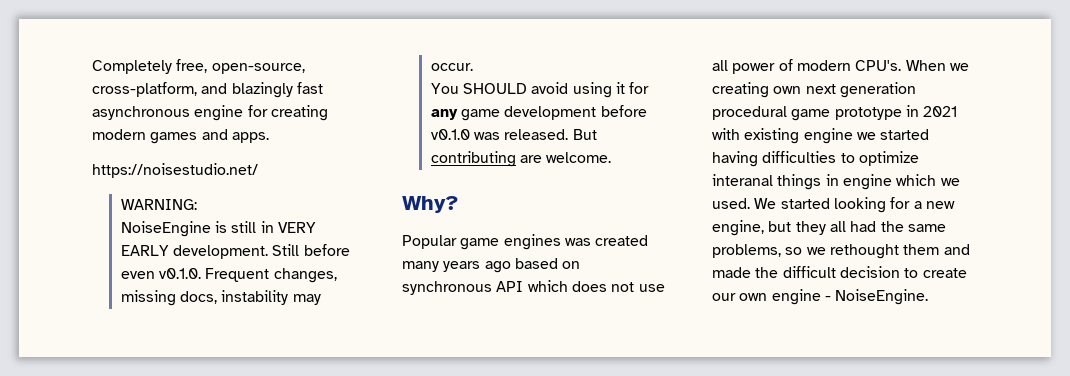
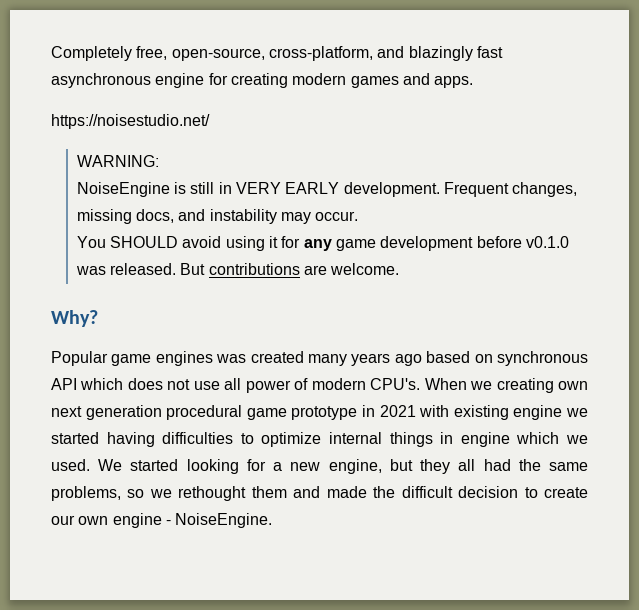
[272,244,350,256] [120,268,201,279] Still before even v0.1.0. -> (440, 189) none
(217, 297) none -> [178,209,206,221] and
[430,151,516,167] contributing -> [208,263,300,275] contributions
[712,174,773,186] interanal -> [329,432,382,444] internal

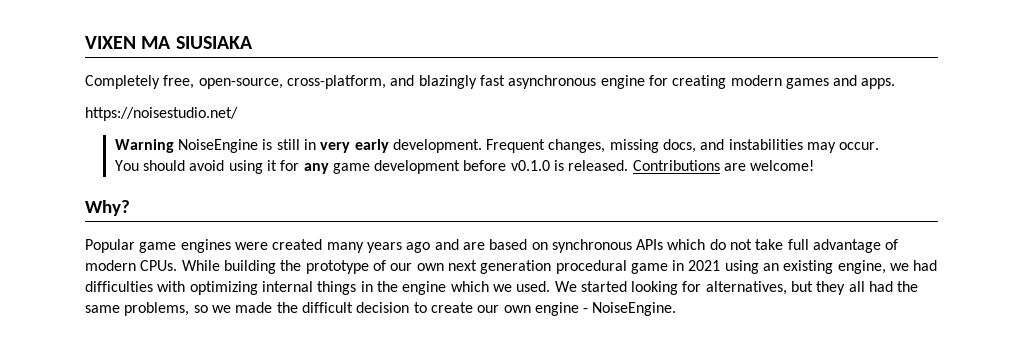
(51, 53) none -> [85,36,253,49] VIXEN MA SIUSIAKA //
[76,155,159,167] WARNING: // -> [114,139,174,153] Warning
[235,182,340,194] VERY EARLY -> [320,139,389,153] very early
[209,209,277,224] instability -> [728,139,803,150] instabilities
[110,236,179,248] SHOULD -> [142,160,185,171] should
[75,263,400,275] was released. But contributions are welcome. -> [554,160,815,171] is released. Contributions are welcome!
[216,354,247,363] was -> [234,242,268,250] were
(422, 360) none -> [434,239,485,250] and are
[51,378,554,393] API which does not use all power of modern CPU's. When we creating -> [636,239,899,253] [85,260,413,274] APIs which do not take full advantage of modern CPUs. While building the prototype of our
[291,406,358,420] prototype -> (668, 268) none
[419,405,589,420] [51,432,322,447] with existing engine we started having difficulties to optimize -> [724,260,938,274] [85,281,258,295] using an existing engine, we had difficulties with optimizing
(454, 438) none -> [376,281,398,292] the
[273,459,382,474] a new engine, -> [705,281,787,295] alternatives,
[178,486,321,501] rethought them and -> (231, 309) none

